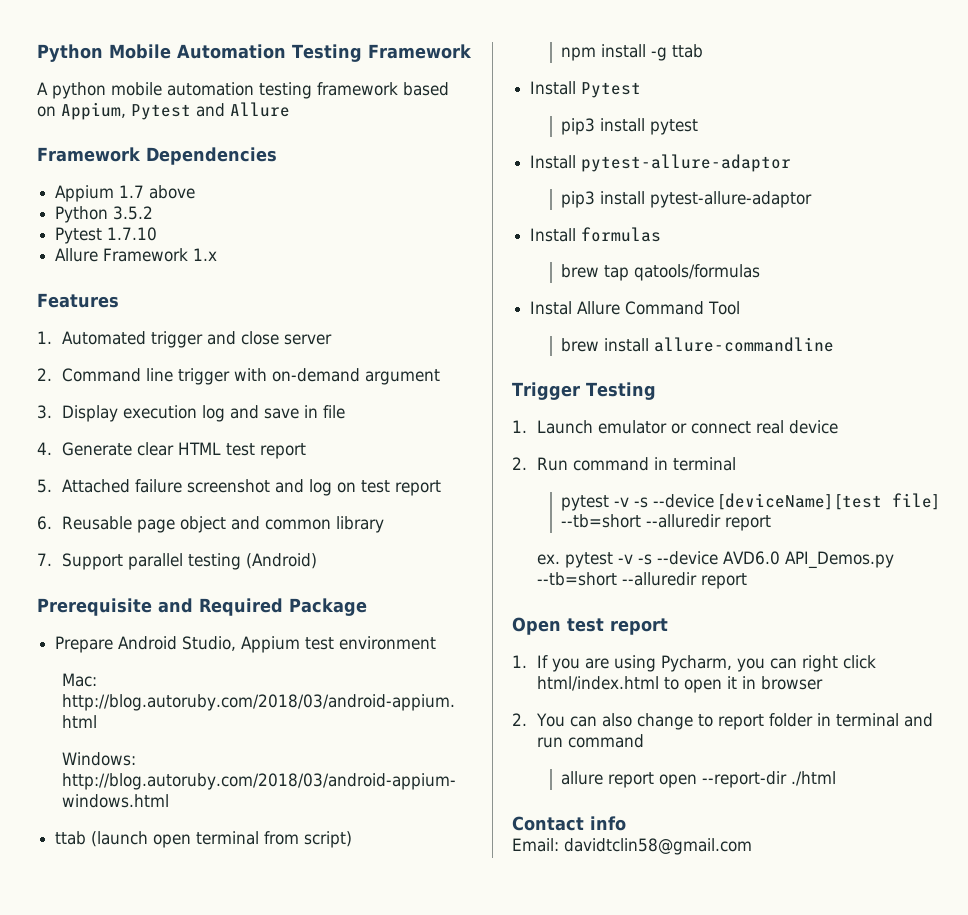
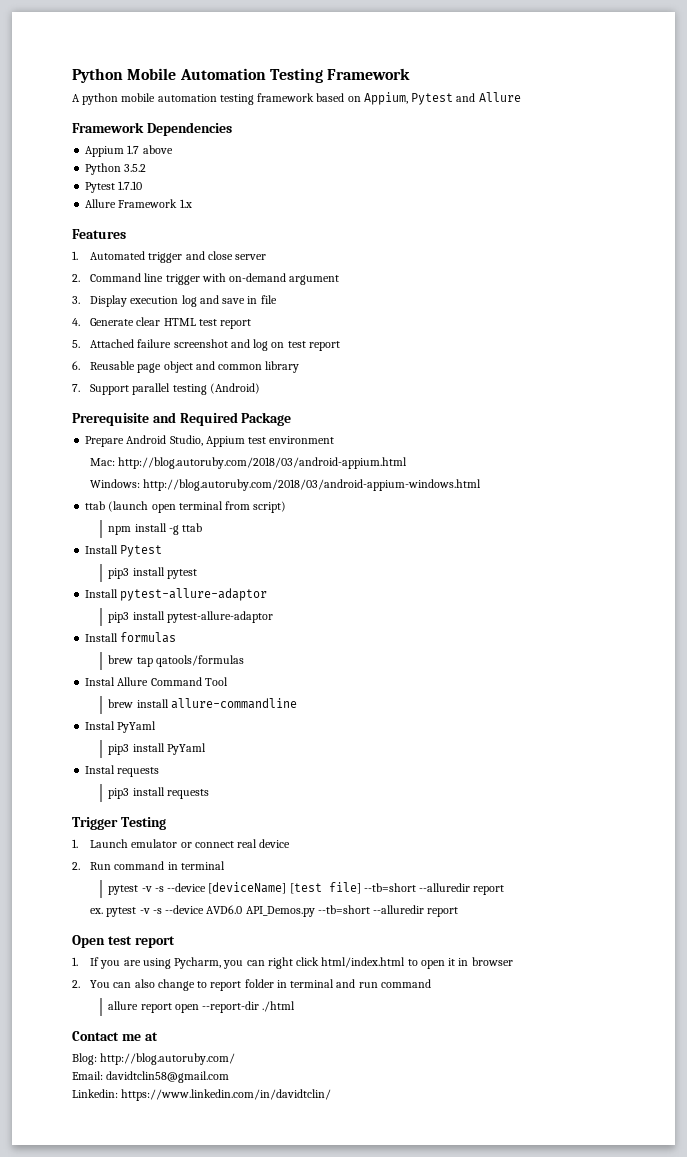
(835, 344) none -> [85,721,157,733] [108,743,206,755] [85,765,160,777] [108,787,209,799] // Instal PyYaml // pip3 install PyYaml // Instal requests // pip3 install requests
[590,816,626,831] info -> [121,1032,158,1041] [72,1053,236,1065] me at // Blog: http://blog.autoruby.com/
(752, 846) none -> [72,1089,332,1101] // Linkedin: https://www.linkedin.com/in/davidtclin/

